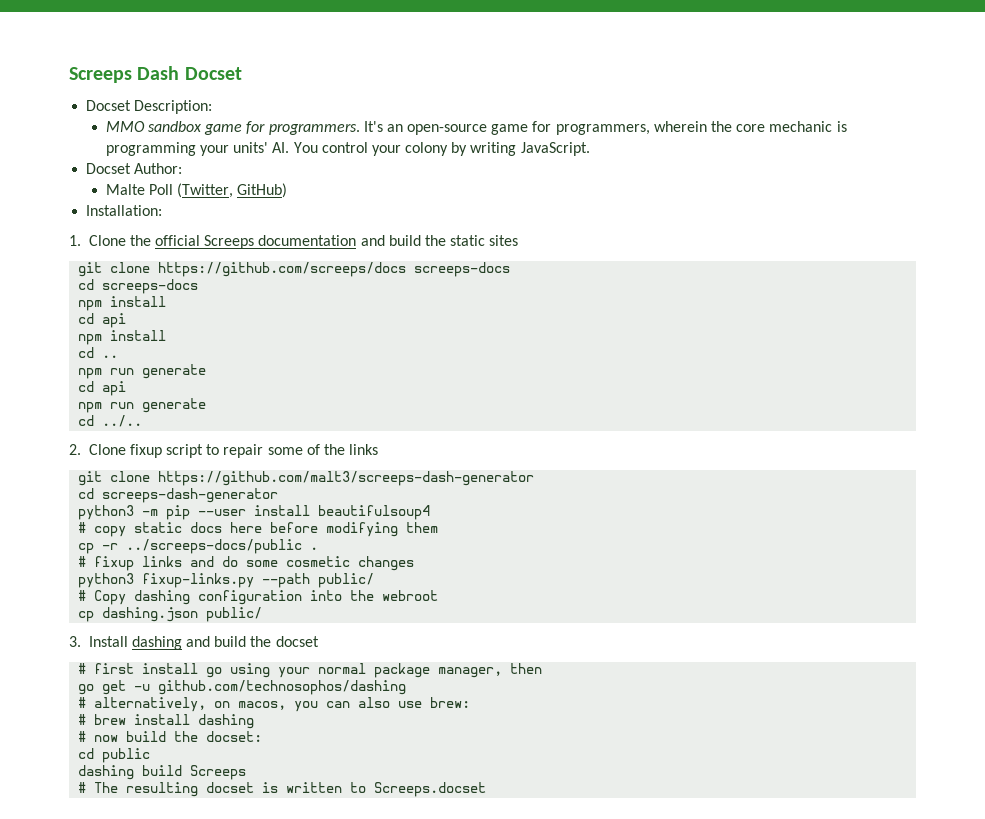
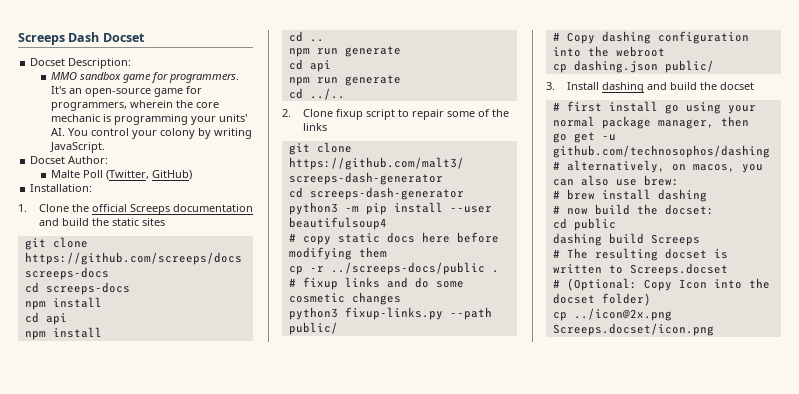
[198,505,311,516] --user install -> [393,202,492,213] install --user
(487, 789) none -> [552,278,770,291] [552,293,651,306] [552,308,672,321] [552,323,714,336] // # (Optional: Copy Icon into the docset folder) // cp ../icon@2x.png Screeps.docset/icon.png

